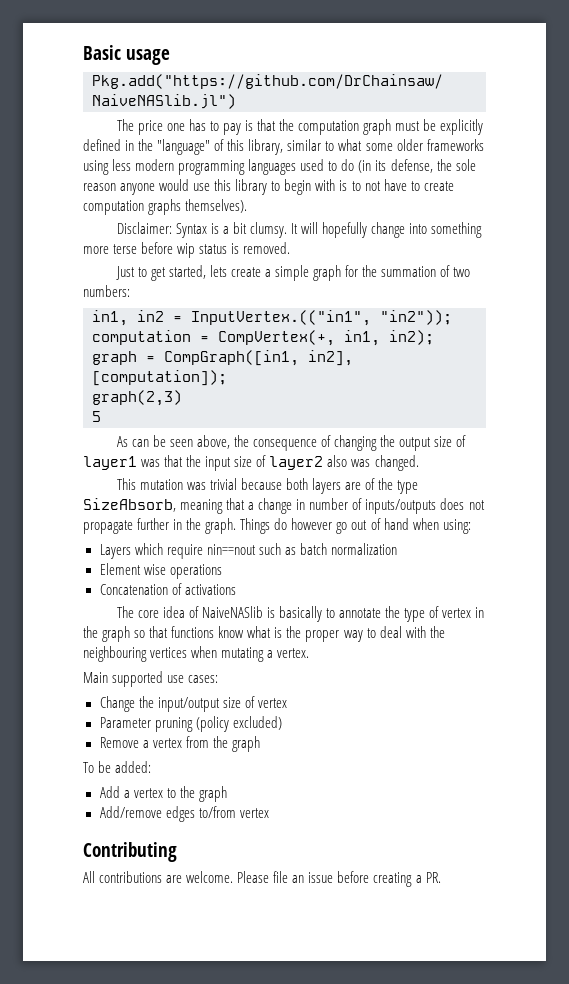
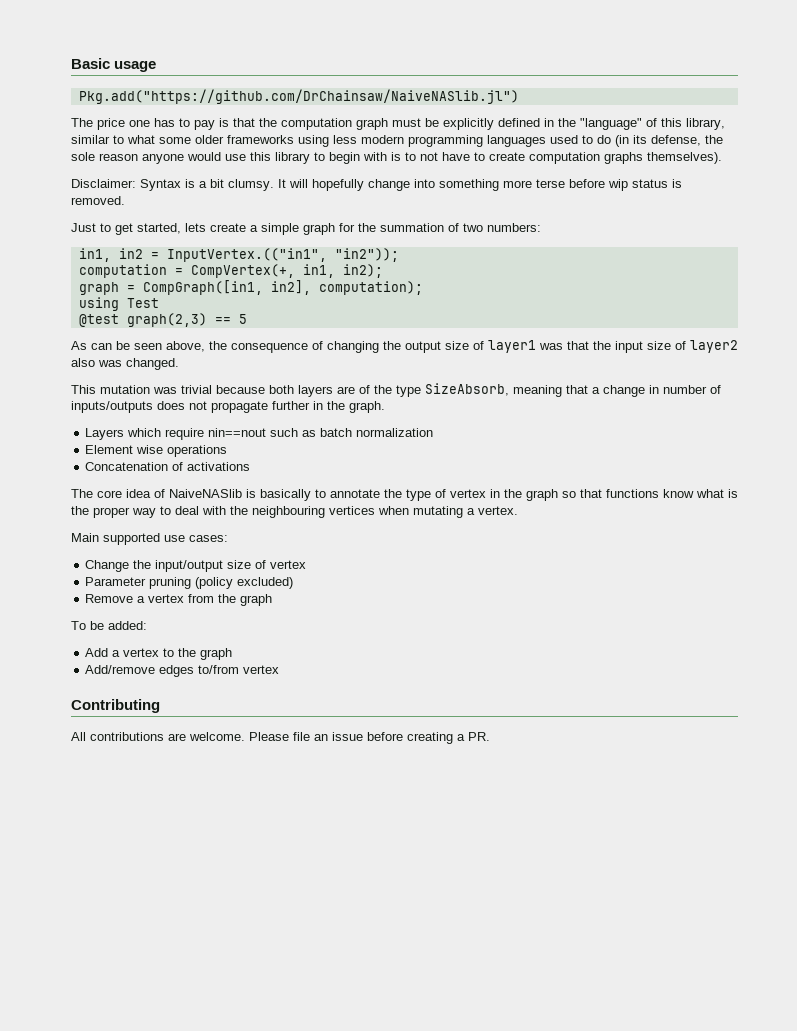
[92,370,227,386] [computation]); // -> [318,281,423,295] [78,297,159,311] [78,314,119,327] computation); // using Test // @test
(182, 398) // -> [214,317,231,324] ==
[240,518,471,534] Things do however go out of hand when using: -> (385, 407) none

